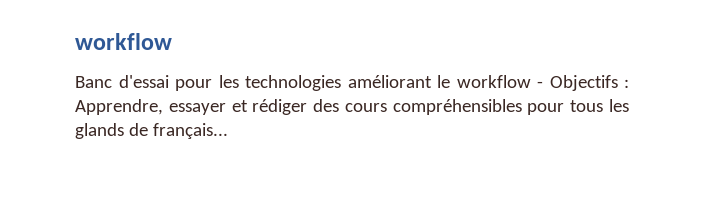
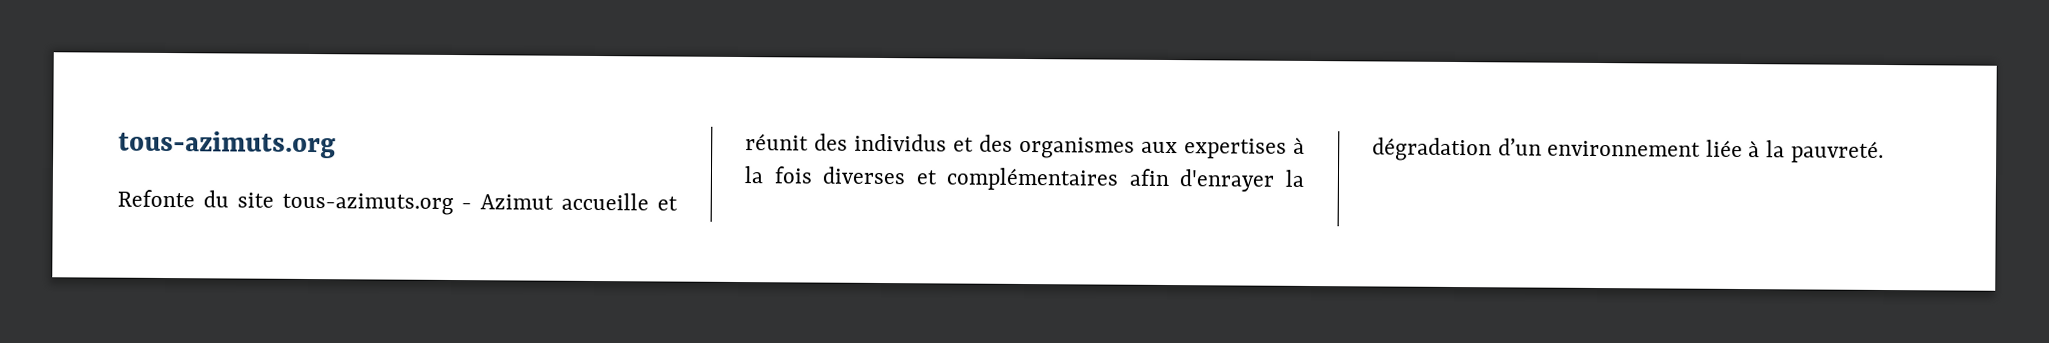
[75,33,172,50] [75,75,629,91] [75,99,629,115] [75,123,228,139] workflow // Banc d'essai pour les technologies améliorant le workflow - Objectifs : Apprendre, essayer et rédiger des cours compréhensibles pour tous les glands de français... -> [118,130,336,159] [117,189,678,216] [745,133,1305,159] [744,166,1305,192] [1372,137,1884,163] tous-azimuts.org // Refonte du site tous-azimuts.org - Azimut accueille et réunit des individus et des organismes aux expertises à la fois diverses et complémentaires afin d'enrayer la dégradation d’un environnement liée à la pauvreté.

